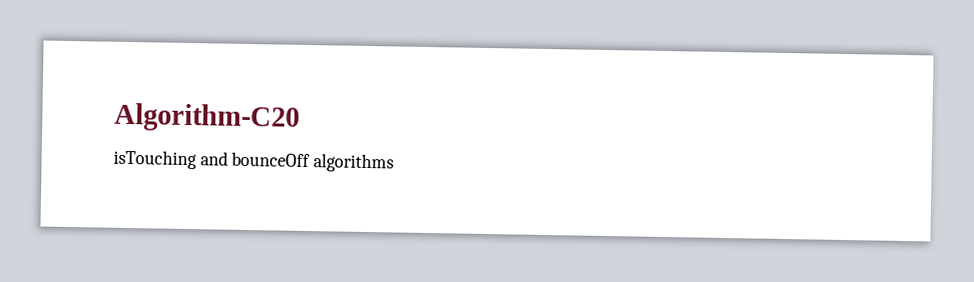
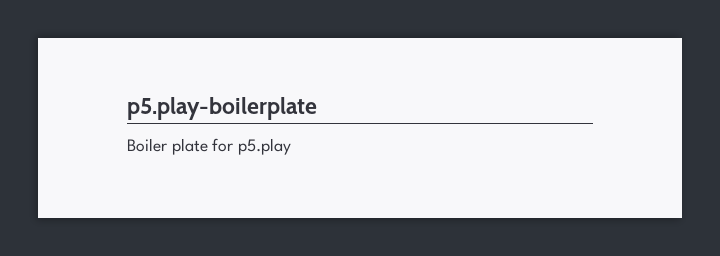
[114,102,300,133] [113,149,395,173] Algorithm-C20 // isTouching and bounceOff algorithms -> [127,97,317,120] [127,138,292,155] p5.play-boilerplate // Boiler plate for p5.play

